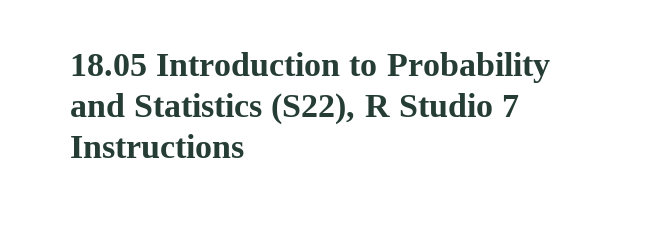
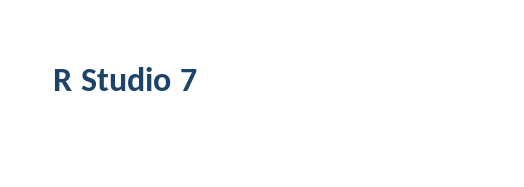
[70,52,550,83] [70,93,356,125] 18.05 Introduction to Probability and Statistics (S22), -> (53, 80) none
[70,134,244,158] Instructions -> (198, 80) none

